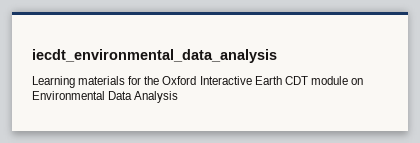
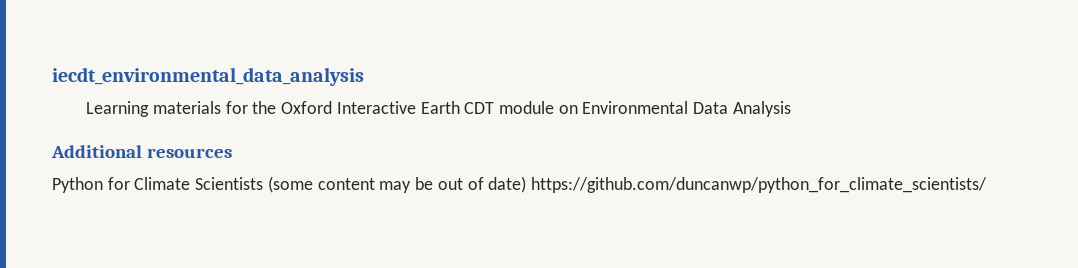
(179, 97) none -> [51,145,232,158] [52,176,987,193] // Additional resources // Python for Climate Scientists (some content may be out of date) https://github.com/duncanwp/python_for_climate_scientists/

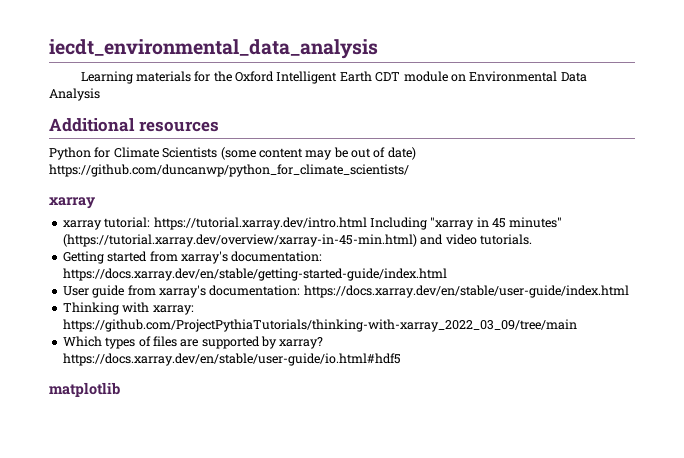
[336,101,416,114] Interactive -> [276,71,338,84] Intelligent
(987, 185) none -> [49,197,95,209] [62,217,563,230] [62,234,532,247] [62,251,323,264] [62,268,447,281] [62,285,629,298] [62,302,194,315] [62,319,577,332] [62,336,324,349] [62,353,401,366] [49,382,120,397] // xarray // xarray tutorial: https://tutorial.xarray.dev/intro.html Including "xarray in 45 minutes" (https://tutorial.xarray.dev/overview/xarray-in-45-min.html) and video tutorials. // Getting started from xarray's documentation: https://docs.xarray.dev/en/stable/getting-started-guide/index.html // User guide from xarray's documentation: https://docs.xarray.dev/en/stable/user-guide/index.html // Thinking with xarray: https://github.com/ProjectPythiaTutorials/thinking-with-xarray_2022_03_09/tree/main // Which types of files are supported by xarray? https://docs.xarray.dev/en/stable/user-guide/io.html#hdf5 // matplotlib

